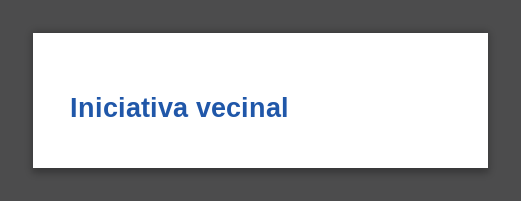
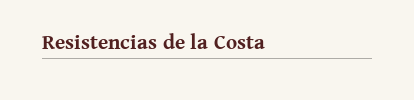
[70,97,289,117] Iniciativa vecinal -> [42,33,265,49] Resistencias de la Costa

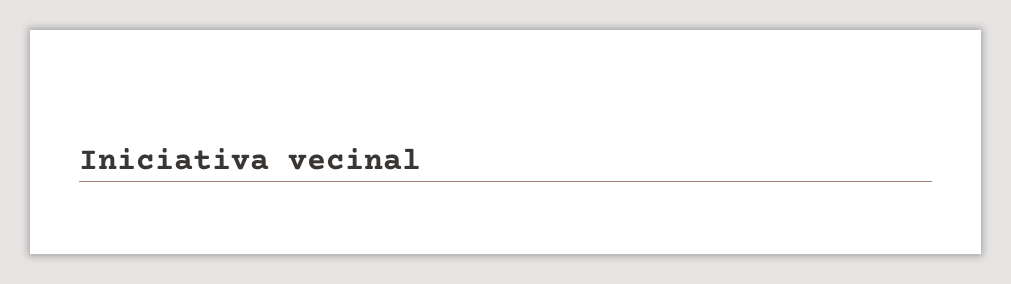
[42,33,265,49] Resistencias de la Costa -> [79,148,421,170] Iniciativa vecinal

